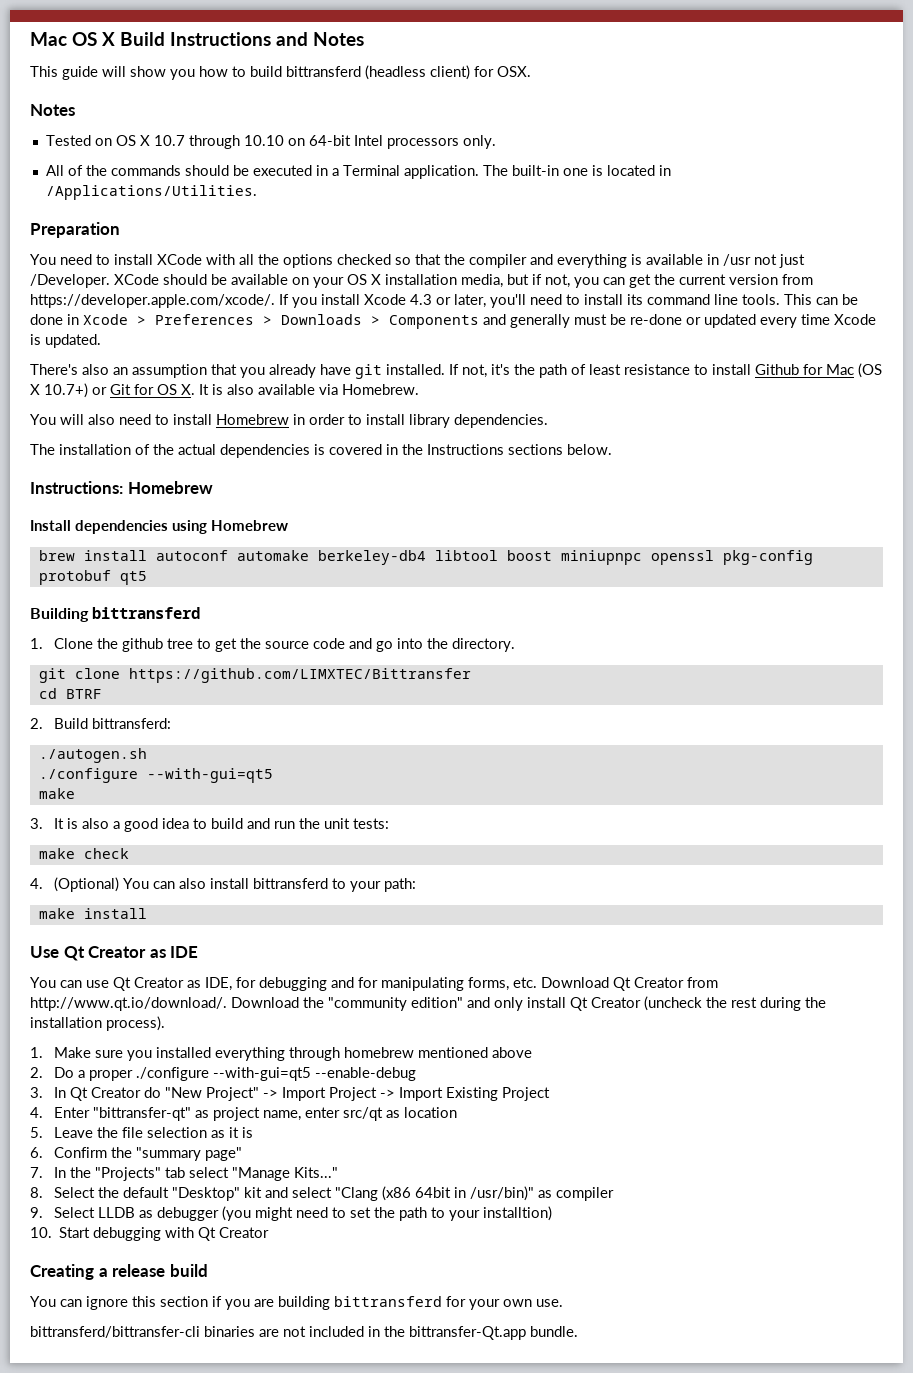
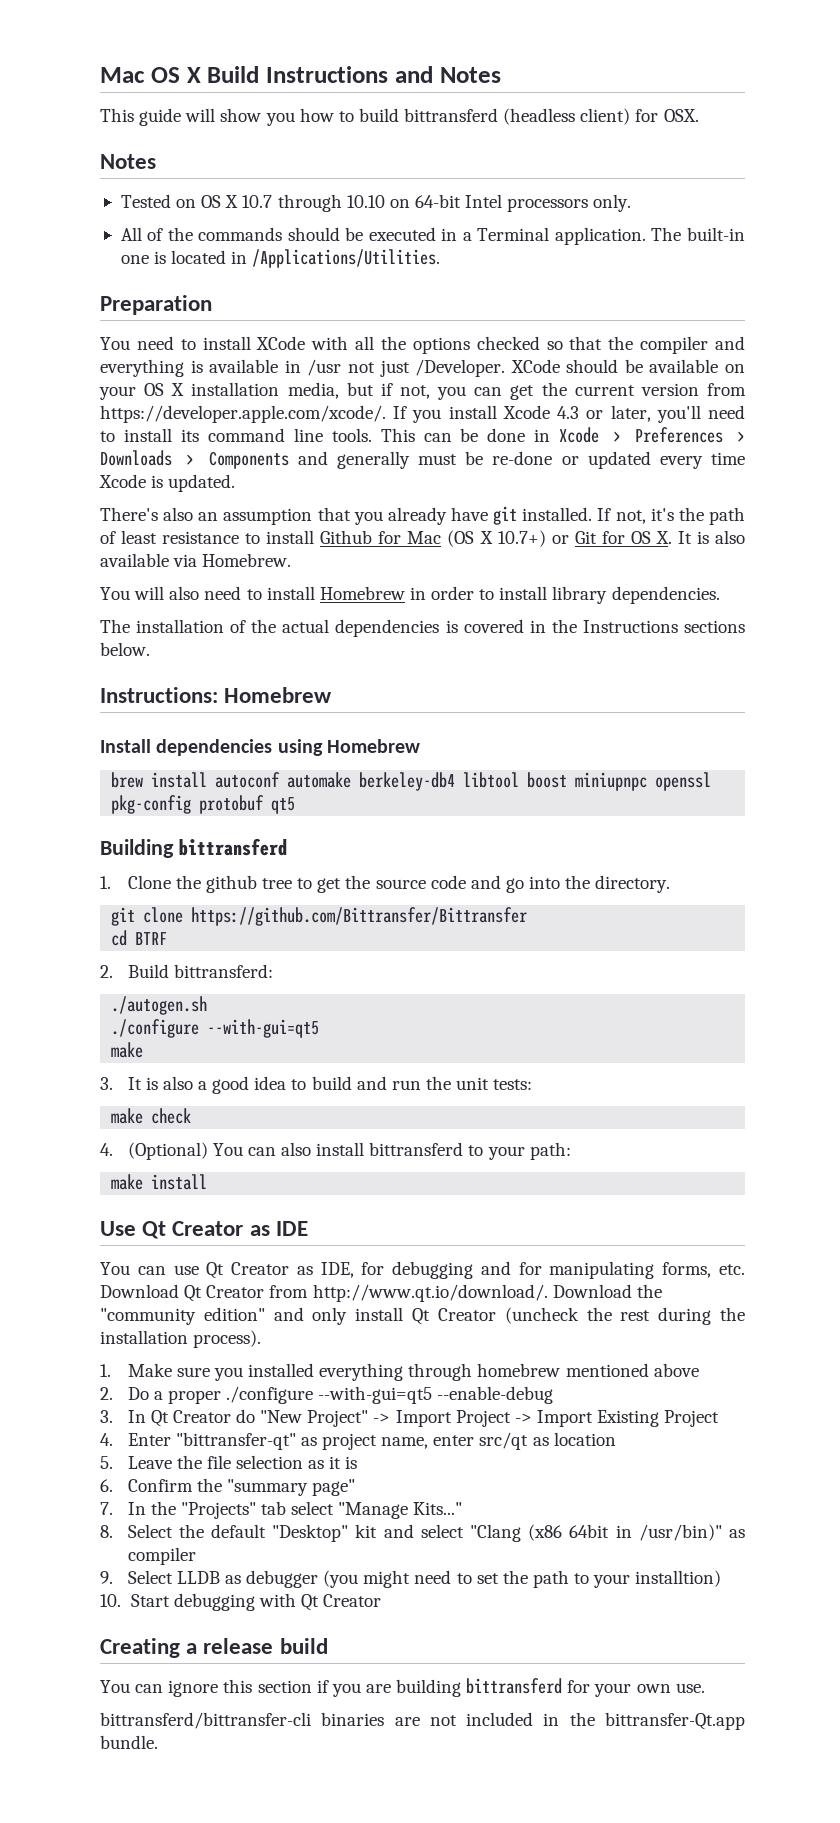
[128,668,471,683] https://github.com/LIMXTEC/Bittransfer -> [191,907,528,926] https://github.com/Bittransfer/Bittransfer

